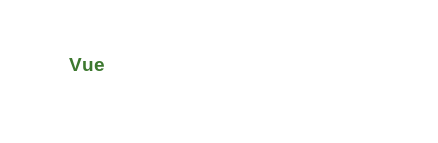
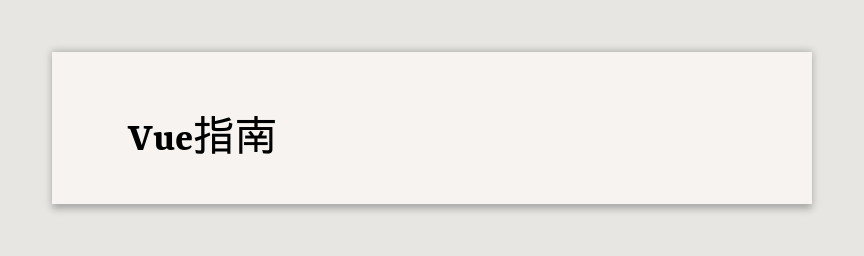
(105, 64) none -> [193,116,277,154] 指南

